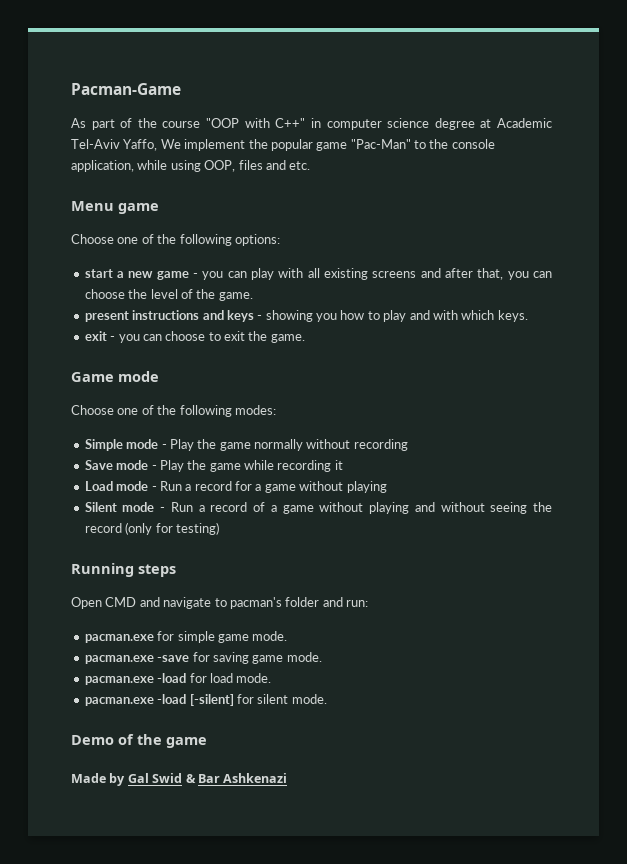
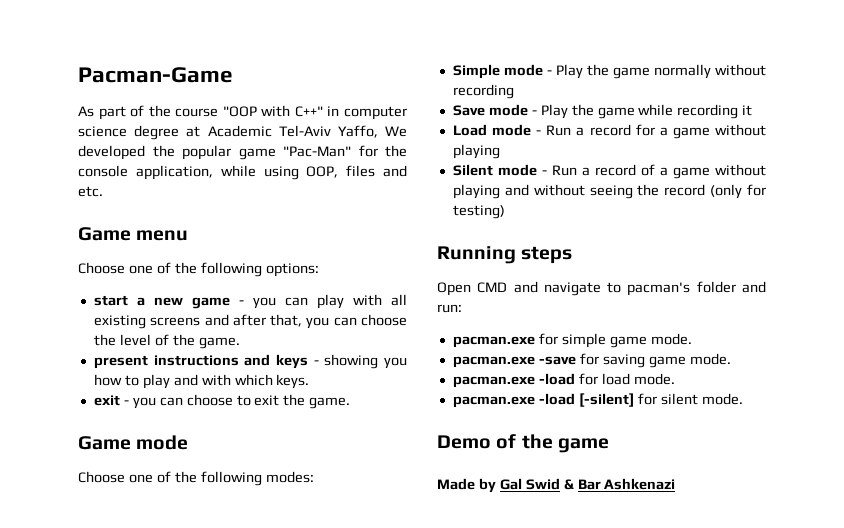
[184,139,246,151] implement -> [78,145,145,160] developed
[414,140,426,149] to -> [358,145,378,157] for
[71,201,159,214] Menu game -> [78,227,189,241] Game menu

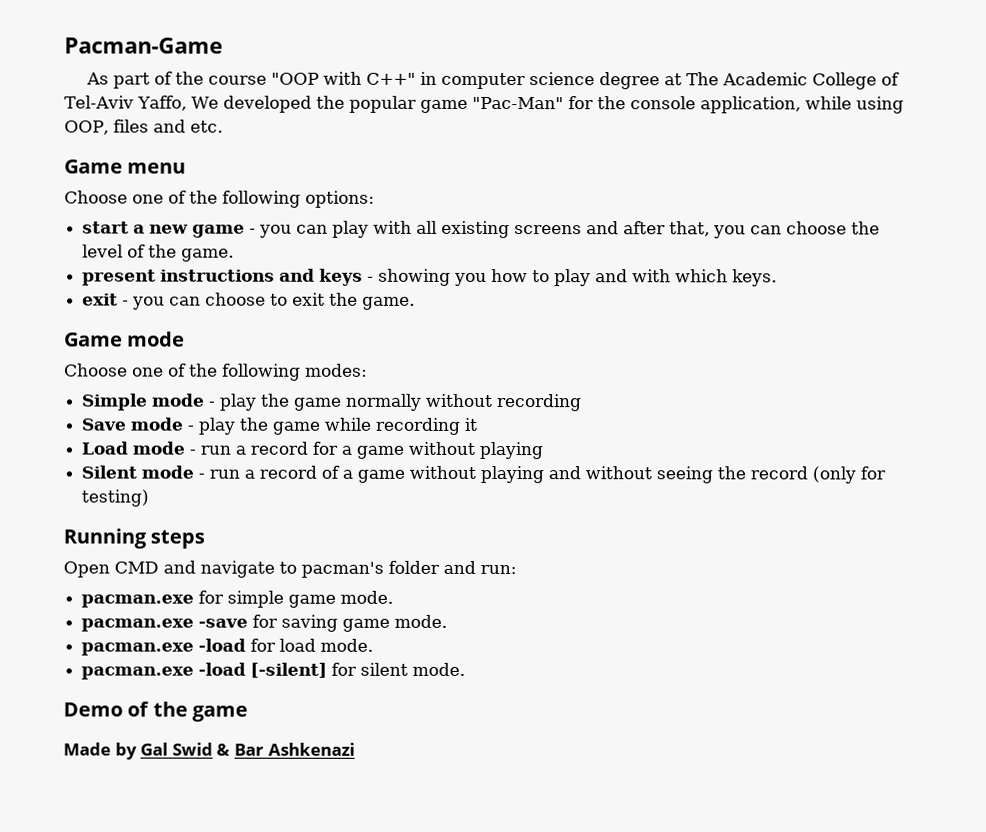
[207,125,272,137] Academic -> [686,72,901,90] The Academic College of
[555,64,583,79] Play -> [220,393,258,411] play
[540,104,568,119] Play -> [198,417,236,435] play
[546,125,572,136] Run -> [200,445,232,455] run
[551,165,577,176] Run -> [209,469,241,479] run

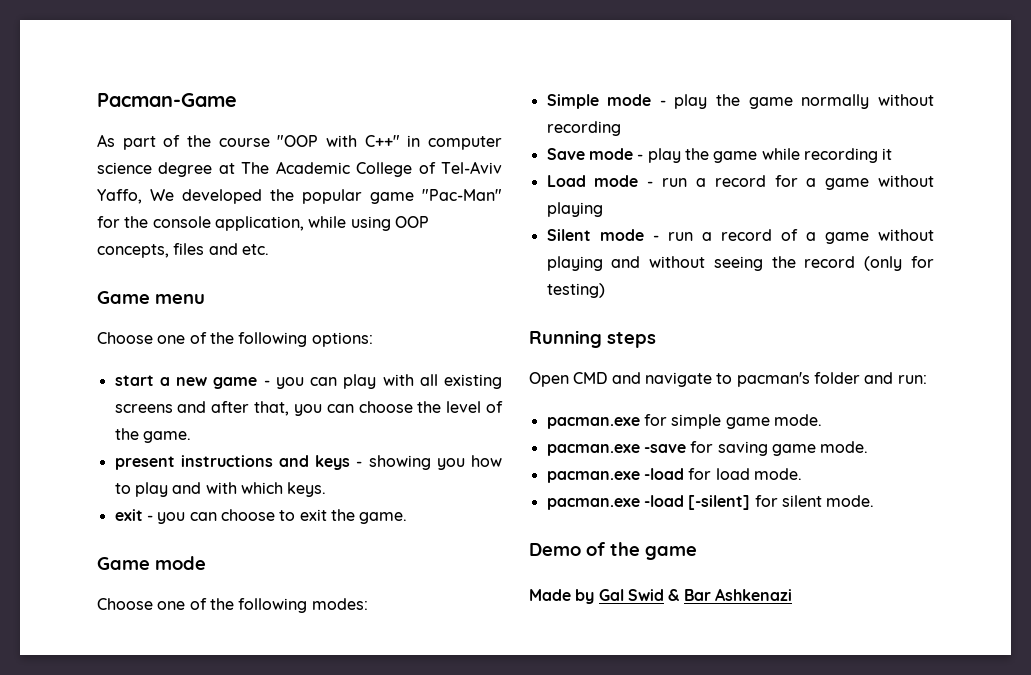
[64,120,109,135] OOP, -> [394,216,429,228] [97,244,169,258] OOP concepts,

